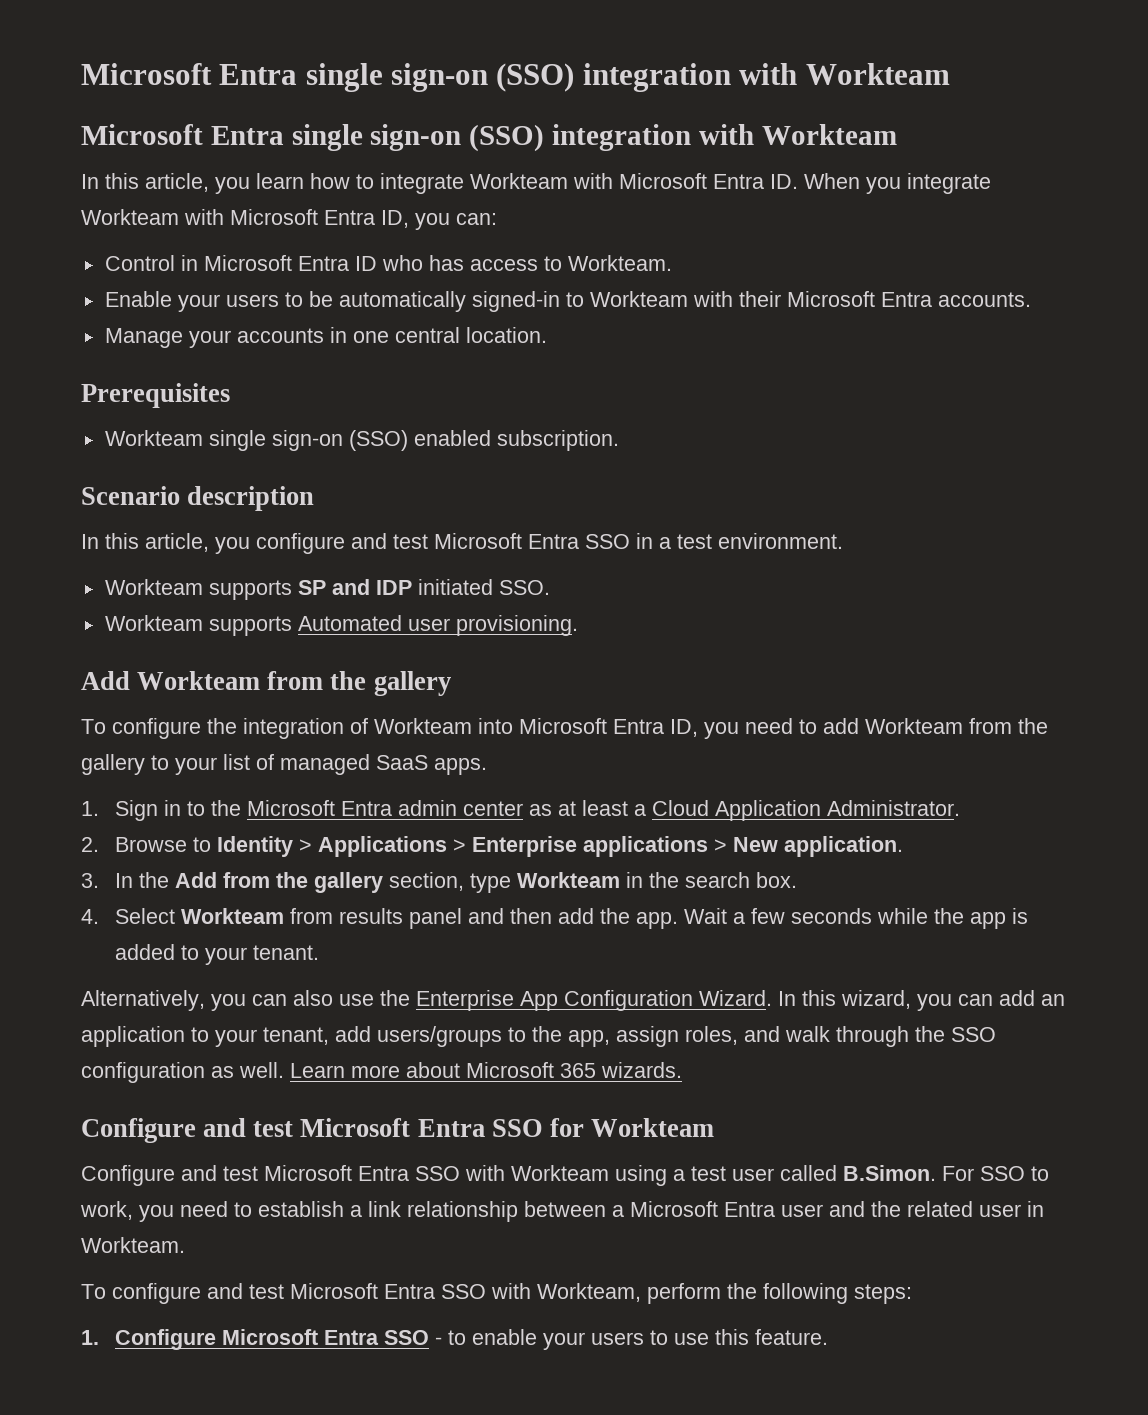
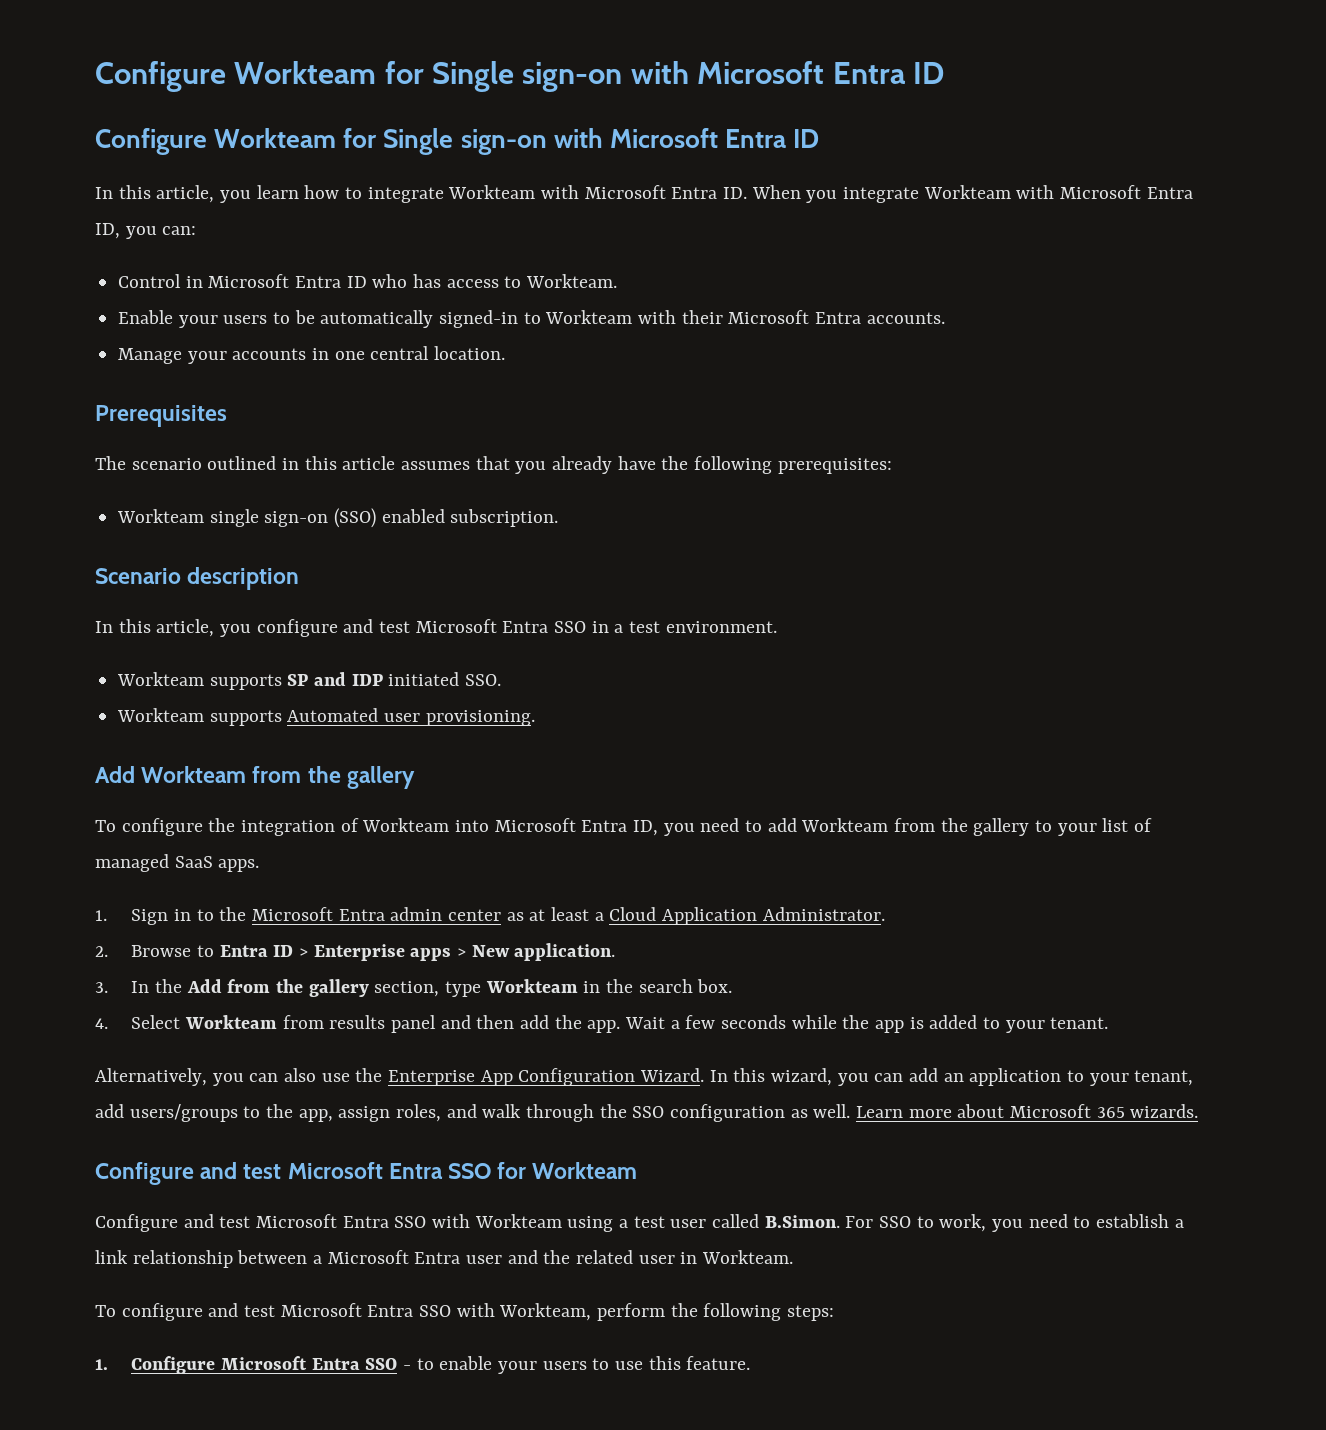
[81,63,950,92] [81,124,897,152] Microsoft Entra single sign-on (SSO) integration with Workteam // Microsoft Entra single sign-on (SSO) integration with Workteam -> [95,61,944,92] [95,128,820,155] Configure Workteam for Single sign-on with Microsoft Entra ID // Configure Workteam for Single sign-on with Microsoft Entra ID
(230, 395) none -> [95,456,892,474] // The scenario outlined in this article assumes that you already have the following prerequisites:
[217,836,448,857] Identity > Applications -> [219,945,294,957] Entra ID
[583,836,709,857] applications -> [410,948,452,961] apps

